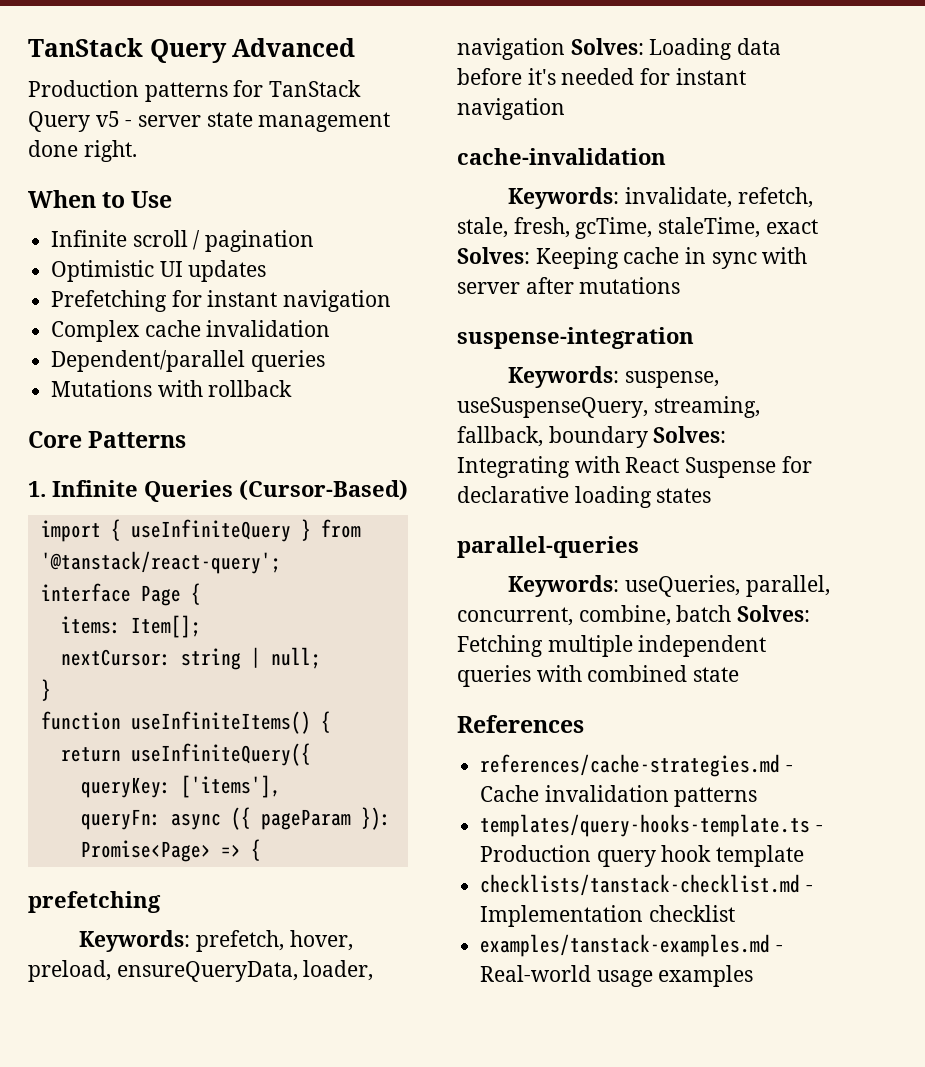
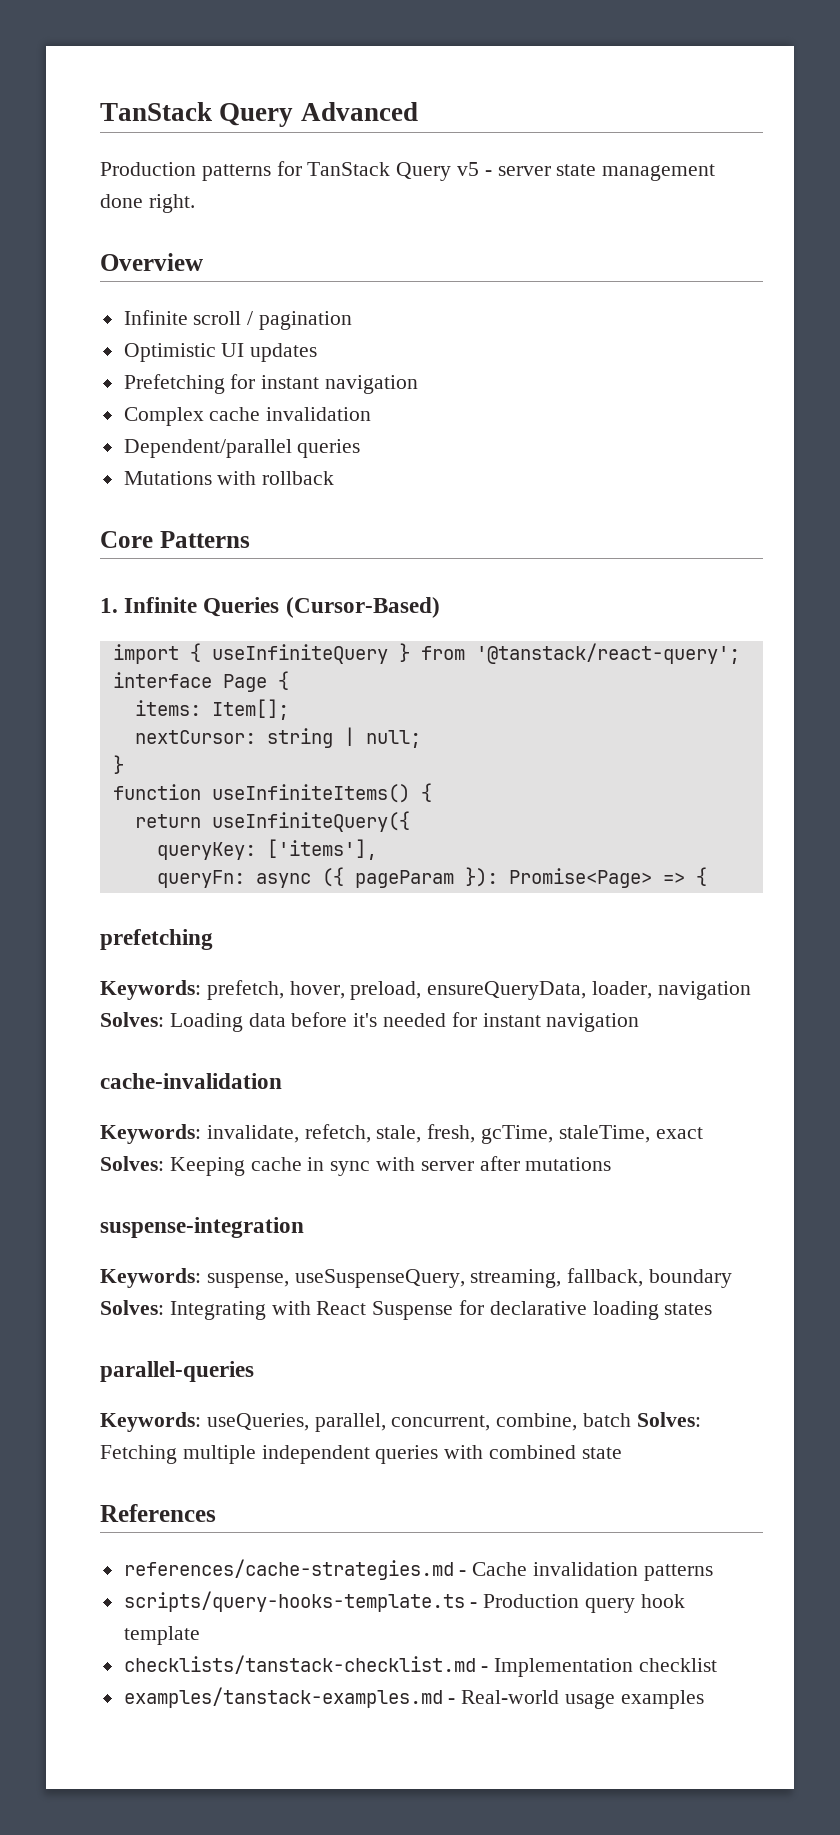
[28,190,173,208] When to Use -> [100,253,203,271] Overview
[480,814,811,837] templates/query-hooks-template.ts -> [123,1591,465,1612] scripts/query-hooks-template.ts

